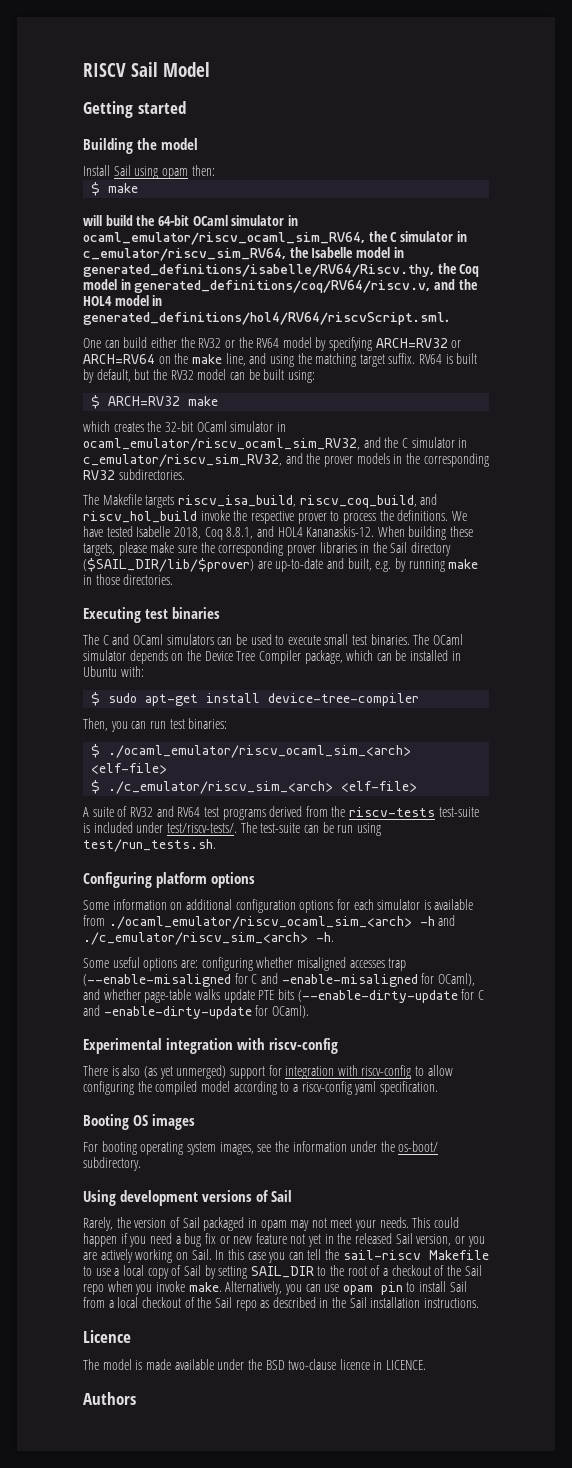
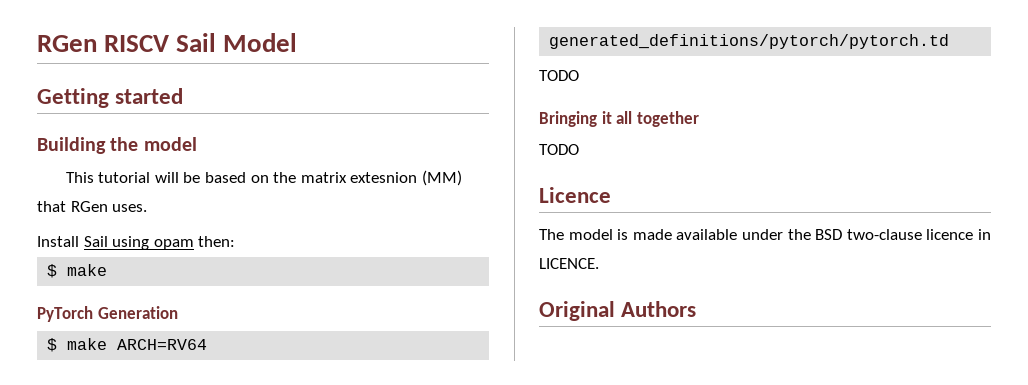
(83, 70) none -> [37,35,97,52] RGen
(199, 144) none -> [65,170,462,186] [37,201,148,212] // This tutorial will be based on the matrix extesnion (MM) that RGen uses.
[83,215,298,226] [83,231,467,245] [83,247,404,261] [83,263,480,277] [83,279,478,293] [83,295,163,306] [83,312,449,325] [83,337,462,351] [83,353,478,367] [83,369,315,383] [91,395,219,409] [83,421,286,432] [83,437,468,451] [83,453,489,467] [83,469,185,480] [83,494,438,508] [83,510,467,524] [83,526,474,540] [83,542,452,556] [83,558,479,572] [83,574,174,585] [83,607,221,623] [83,634,464,645] [83,650,461,664] [83,666,144,677] [91,692,420,706] [83,718,228,732] [91,744,412,758] [91,763,168,774] [91,780,418,794] [83,806,479,820] [83,822,381,836] [83,839,216,852] [83,872,256,888] [83,899,474,913] [83,915,456,929] [83,932,334,945] [83,957,407,971] [83,973,475,987] [83,989,484,1003] [83,1005,309,1019] [83,1038,339,1054] [83,1065,453,1079] [83,1081,438,1095] [83,1114,196,1130] [83,1141,439,1155] [83,1157,141,1171] [83,1190,293,1206] [83,1217,460,1231] [83,1233,485,1247] [83,1249,489,1263] [83,1265,482,1279] [83,1281,467,1295] [83,1297,480,1311] will build the 64-bit OCaml simulator in ocaml_emulator/riscv_ocaml_sim_RV64, the C simulator in c_emulator/riscv_sim_RV64, the Isabelle model in generated_definitions/isabelle/RV64/Riscv.thy, the Coq model in generated_definitions/coq/RV64/riscv.v, and the HOL4 model in generated_definitions/hol4/RV64/riscvScript.sml. // One can build either the RV32 or the RV64 model by specifying ARCH=RV32 or ARCH=RV64 on the make line, and using the matching target suffix. RV64 is built by default, but the RV32 model can be built using: // $ ARCH=RV32 make // which creates the 32-bit OCaml simulator in ocaml_emulator/riscv_ocaml_sim_RV32, and the C simulator in c_emulator/riscv_sim_RV32, and the prover models in the corresponding RV32 subdirectories. // The Makefile targets riscv_isa_build, riscv_coq_build, and riscv_hol_build invoke the respective prover to process the definitions. We have tested Isabelle 2018, Coq 8.8.1, and HOL4 Kananaskis-12. When building these targets, please make sure the corresponding prover libraries in the Sail directory ($SAIL_DIR/lib/$prover) are up-to-date and built, e.g. by running make in those directories. // Executing test binaries // The C and OCaml simulators can be used to execute small test binaries. The OCaml simulator depends on the Device Tree Compiler package, which can be installed in Ubuntu with: // $ sudo apt-get install device-tree-compiler // Then, you can run test binaries: // $ ./ocaml_emulator/riscv_ocaml_sim_<arch> <elf-file> // $ ./c_emulator/riscv_sim_<arch> <elf-file> // A suite of RV32 and RV64 test programs derived from the riscv-tests test-suite is included under test/riscv-tests/. The test-suite can be run using test/run_tests.sh. // Configuring platform options // Some information on additional configuration options for each simulator is available from ./ocaml_emulator/riscv_ocaml_sim_<arch> -h and ./c_emulator/riscv_sim_<arch> -h. // Some useful options are: configuring whether misaligned accesses trap (--enable-misaligned for C and -enable-misaligned for OCaml), and whether page-table walks update PTE bits (--enable-dirty-update for C and -enable-dirty-update for OCaml). // Experimental integration with riscv-config // There is also (as yet unmerged) support for integration with riscv-config to allow configuring the compiled model according to a riscv-config yaml specification. // Booting OS images // For booting operating system images, see the information under the os-boot/ subdirectory. // Using development versions of Sail // Rarely, the version of Sail packaged in opam may not meet your needs. This could happen if you need a bug fix or new feature not yet in the released Sail version, or you are actively working on Sail. In this case you can tell the sail-riscv Makefile to use a local copy of Sail by setting SAIL_DIR to the root of a checkout of the Sail repo when you invoke make. Alternatively, you can use opam pin to install Sail from a local checkout of the Sail repo as described in the Sail installation instructions. -> [37,306,178,322] [47,338,208,352] [549,34,950,49] [539,70,579,81] [539,111,699,127] [539,144,579,155] PyTorch Generation // $ make ARCH=RV64 generated_definitions/pytorch/pytorch.td // TODO // Bringing it all together // TODO
(427, 1365) none -> [539,301,615,321] Original

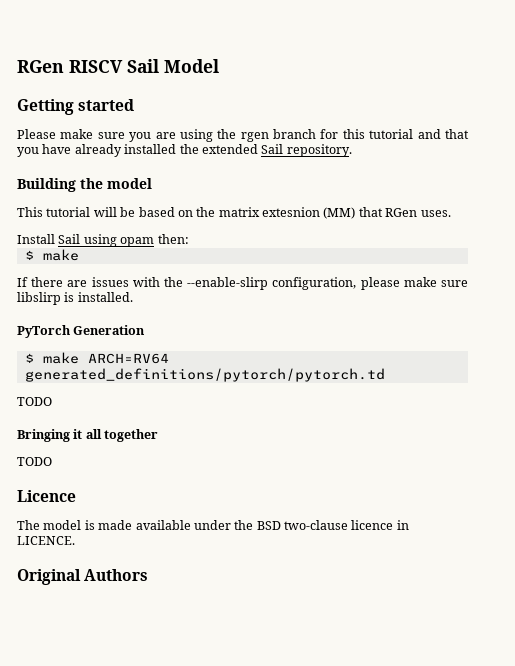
(184, 96) none -> [17,129,469,142] [17,144,352,157] // Please make sure you are using the rgen branch for this tutorial and that you have already installed the extended Sail repository.
(108, 270) none -> [17,277,468,290] [17,292,133,305] // If there are issues with the --enable-slirp configuration, please make sure libslirp is installed.

